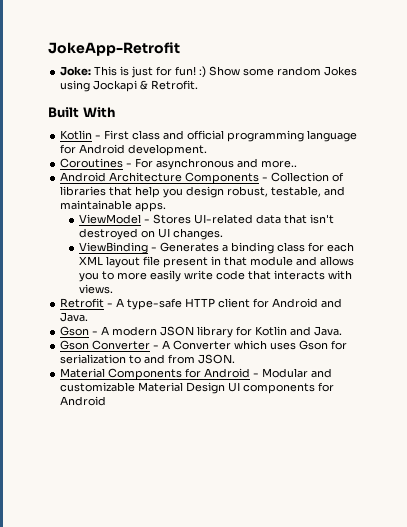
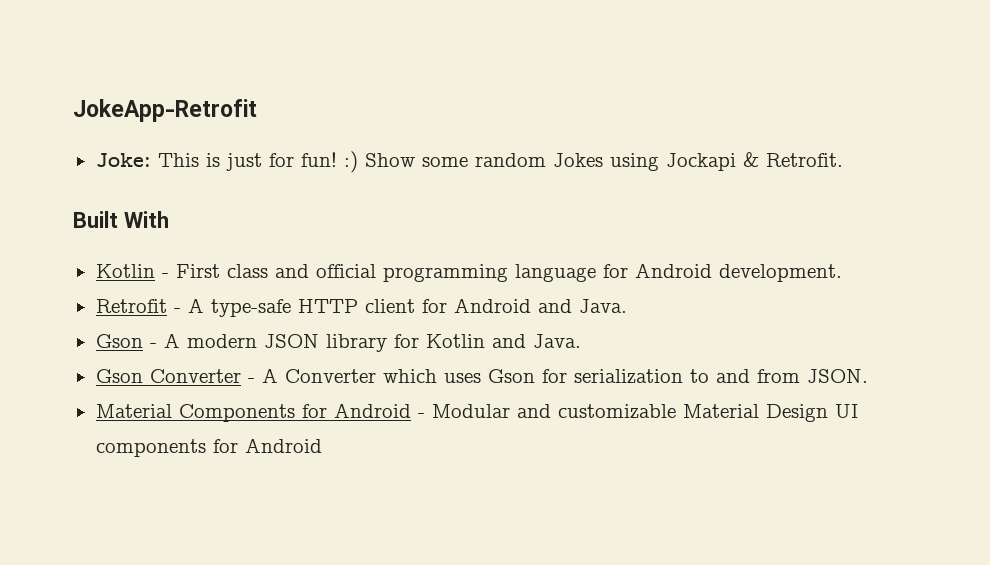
[60,158,298,170] [60,172,345,184] [60,186,346,198] [60,200,167,212] [78,214,334,224] [78,228,223,240] [78,242,354,254] [78,256,354,268] [78,270,352,282] [78,284,113,294] // Coroutines - For asynchronous and more.. // Android Architecture Components - Collection of libraries that help you design robust, testable, and maintainable apps. // ViewModel - Stores UI-related data that isn't destroyed on UI changes. // ViewBinding - Generates a binding class for each XML layout file present in that module and allows you to more easily write code that interacts with views. -> (842, 273) none

